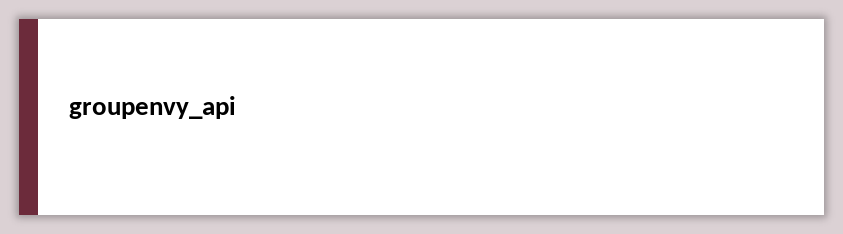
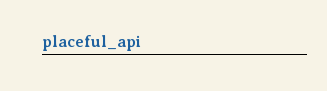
[69,96,236,119] groupenvy_api -> [42,35,141,51] placeful_api

